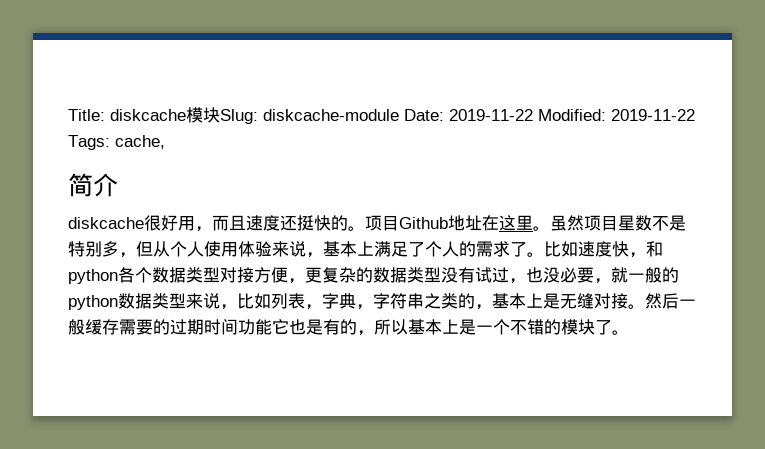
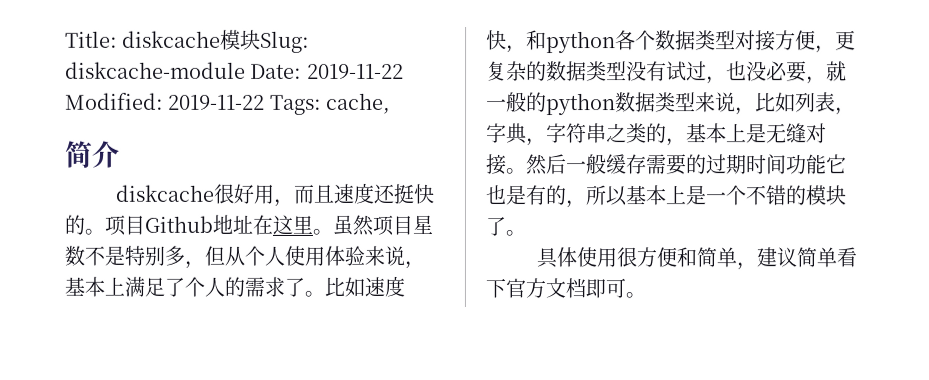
(629, 332) none -> [536,247,858,271] [485,278,646,299] // 具体使用很方便和简单，建议简单看下官方文档即可。

